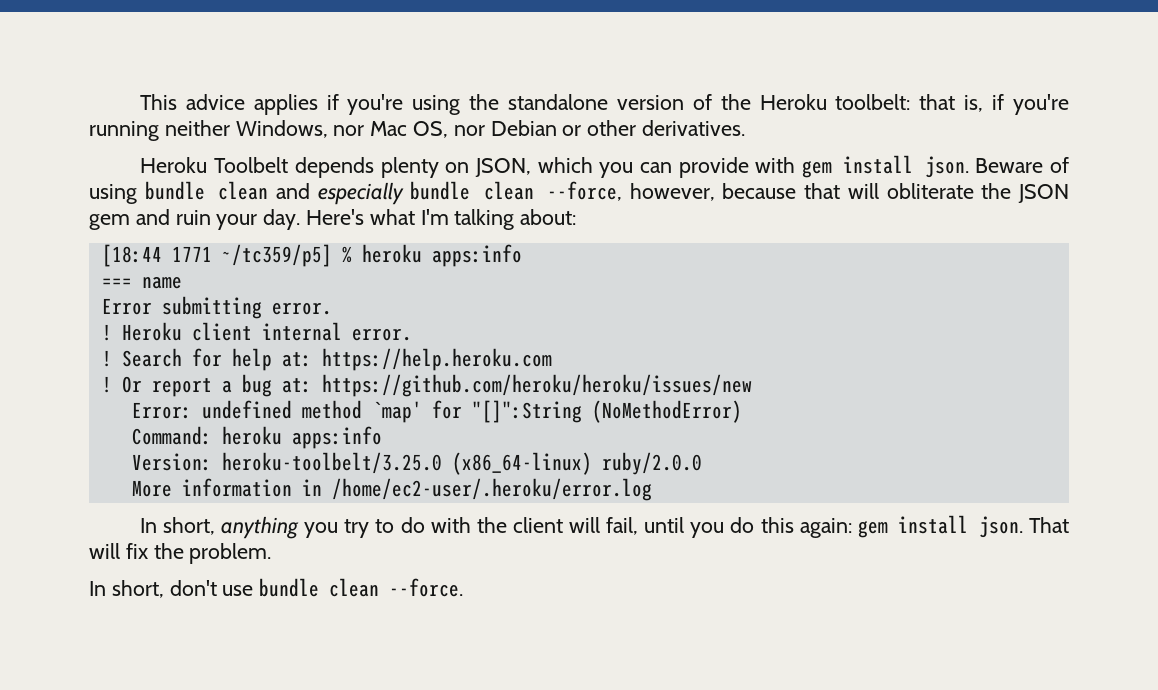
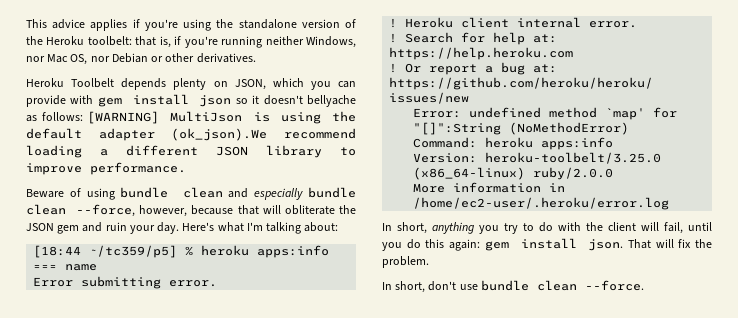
[924,156,969,178] json. -> [199,95,356,107] [26,111,356,124] [26,128,356,141] [26,145,356,158] [26,162,186,175] json so it doesn't bellyache as follows: [WARNING] MultiJson is using the default adapter (ok_json).We recommend loading a different JSON library to improve performance. //
[171,246,212,262] 1771 -> (82, 251) none

